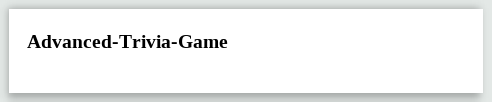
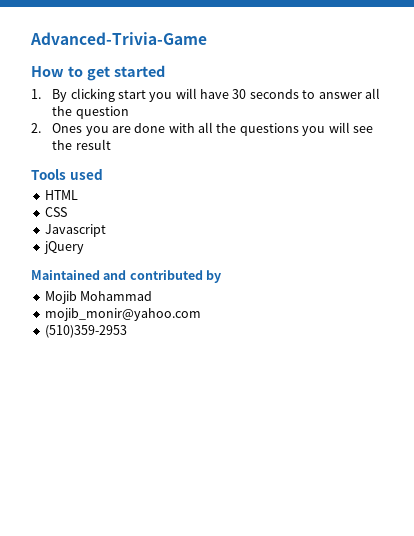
(228, 41) none -> [31,65,165,81] [31,88,380,102] [52,106,129,119] [31,122,373,136] [52,139,111,150] [31,168,103,180] [44,190,78,200] [44,207,67,217] [44,224,106,237] [43,241,84,254] [31,270,222,283] [44,291,153,304] [44,308,201,321] [44,325,127,338] // How to get started // 1. By clicking start you will have 30 seconds to answer all the question // 2. Ones you are done with all the questions you will see the result // Tools used // HTML // CSS // Javascript // jQuery // Maintained and contributed by // Mojib Mohammad // mojib_monir@yahoo.com // (510)359-2953

